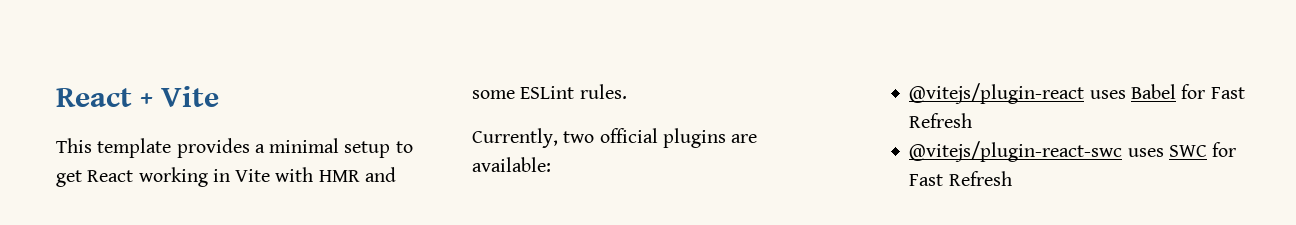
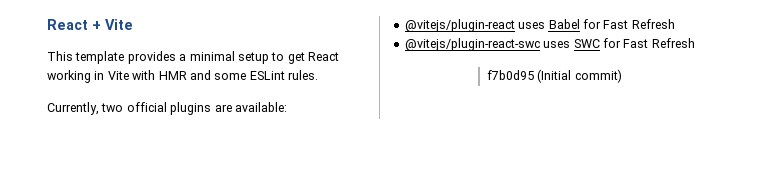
(1012, 178) none -> [487,69,622,83] // f7b0d95 (Initial commit)

